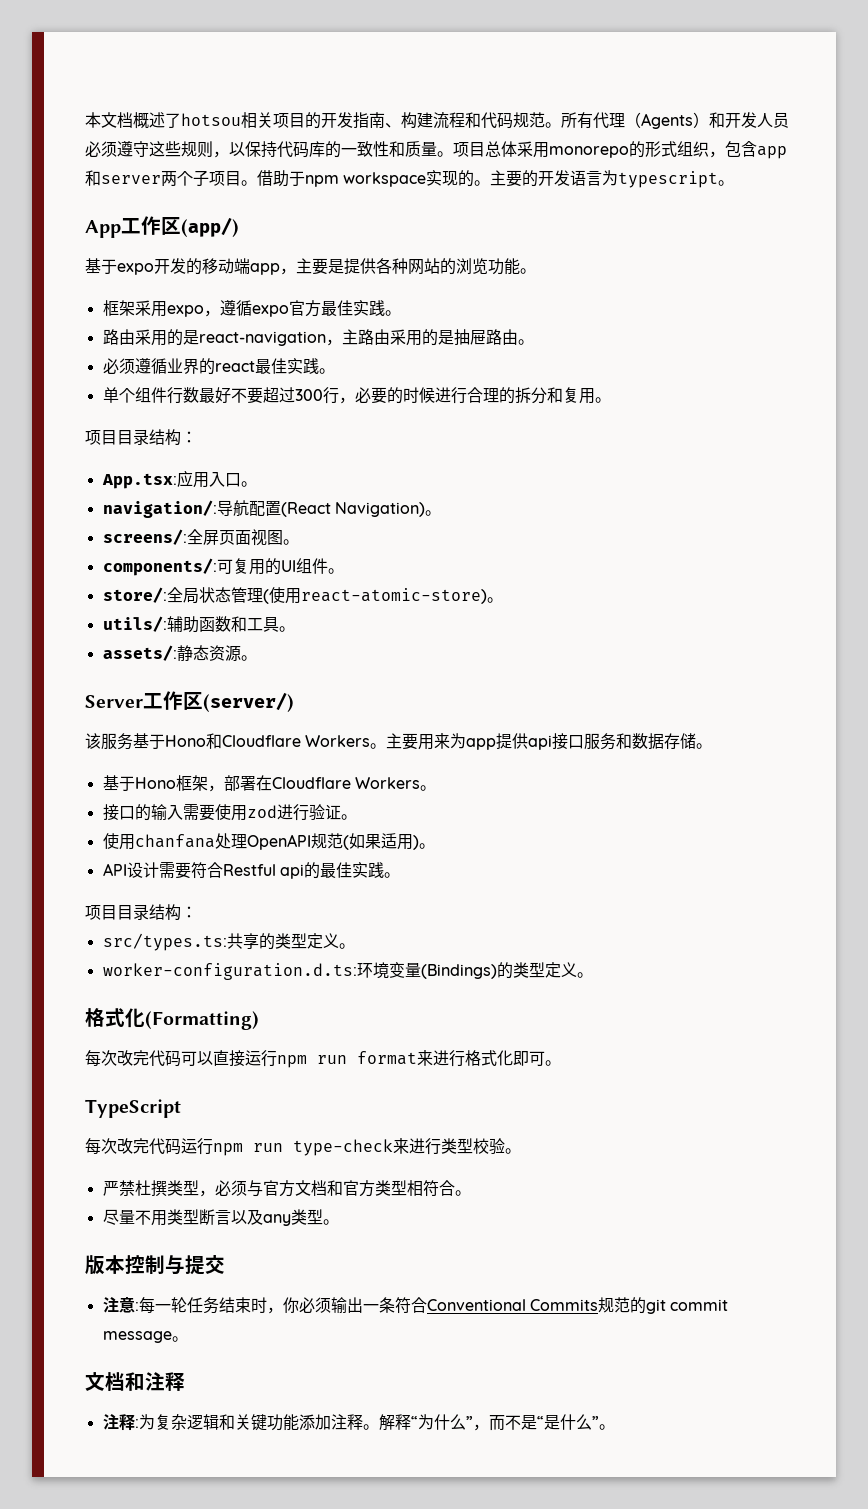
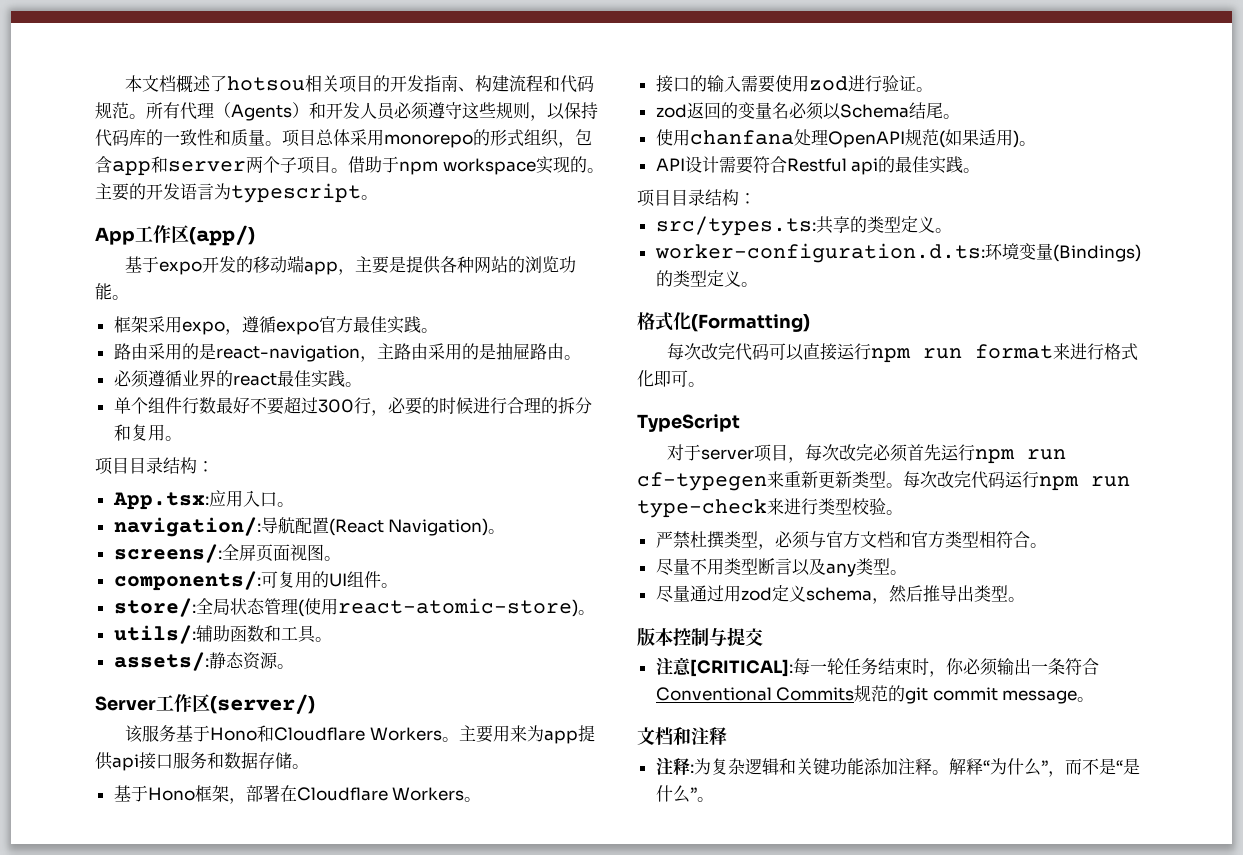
(357, 817) none -> [655,102,960,120] // zod返回的变量名必须以Schema结尾。
(181, 1108) none -> [667,444,1067,464] [637,471,903,491] 对于server项目，每次改完必须首先运行npm run cf-typegen来重新更新类型。
(339, 1222) none -> [655,585,1025,604] // 尽量通过用zod定义schema，然后推导出类型。
[134,1302,139,1311] : -> [689,659,793,677] [CRITICAL]:

